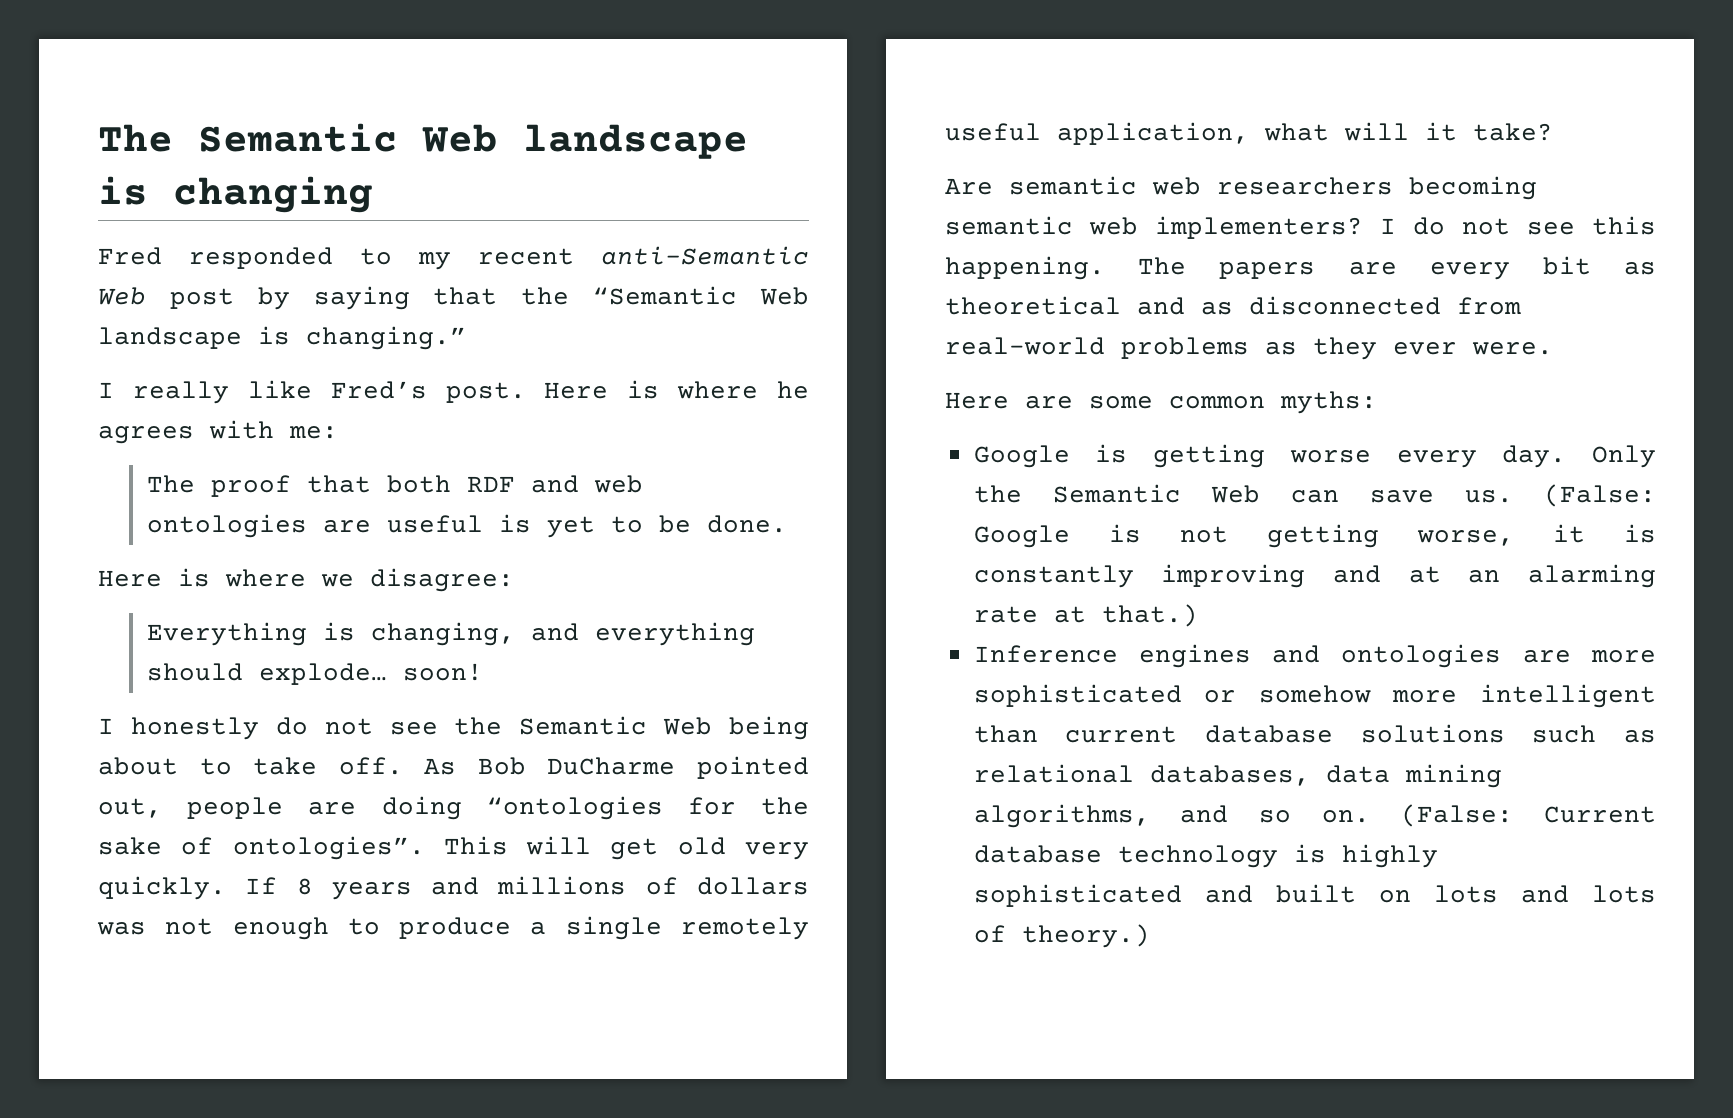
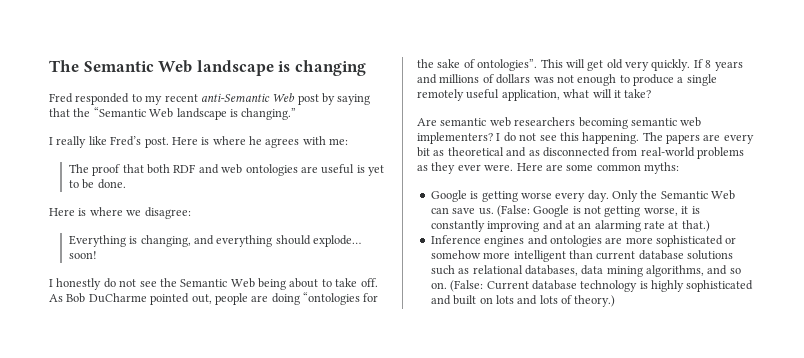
(1553, 348) // -> (514, 167) none

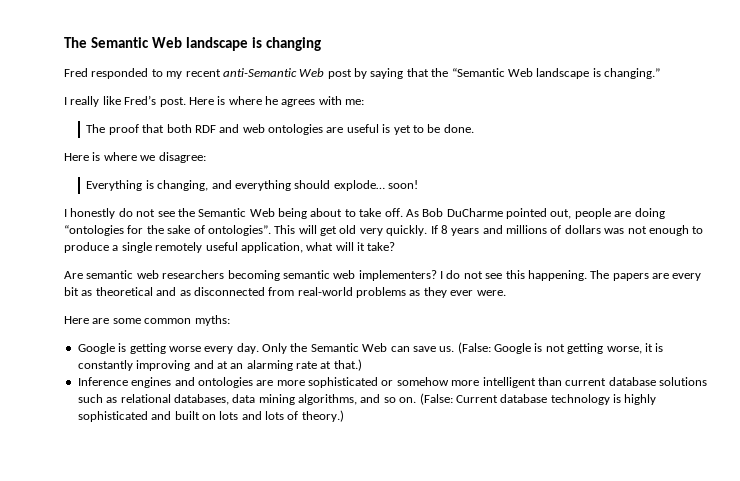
(514, 167) none -> (506, 293) //

